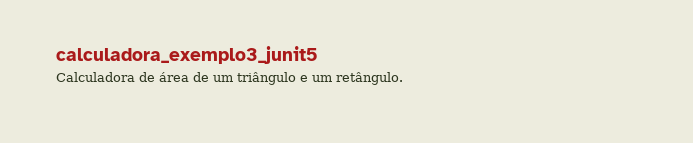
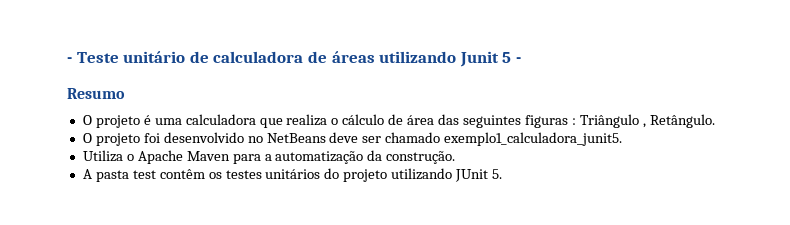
[56,46,318,64] [56,72,403,85] calculadora_exemplo3_junit5 // Calculadora de área de um triângulo e um retângulo. -> [67,51,521,67] [67,88,125,99] [82,114,715,128] [82,132,623,146] [82,150,456,164] [82,168,503,182] - Teste unitário de calculadora de áreas utilizando Junit 5 - // Resumo // O projeto é uma calculadora que realiza o cálculo de área das seguintes figuras : Triângulo , Retângulo. // O projeto foi desenvolvido no NetBeans deve ser chamado exemplo1_calculadora_junit5. // Utiliza o Apache Maven para a automatização da construção. // A pasta test contêm os testes unitários do projeto utilizando JUnit 5.

